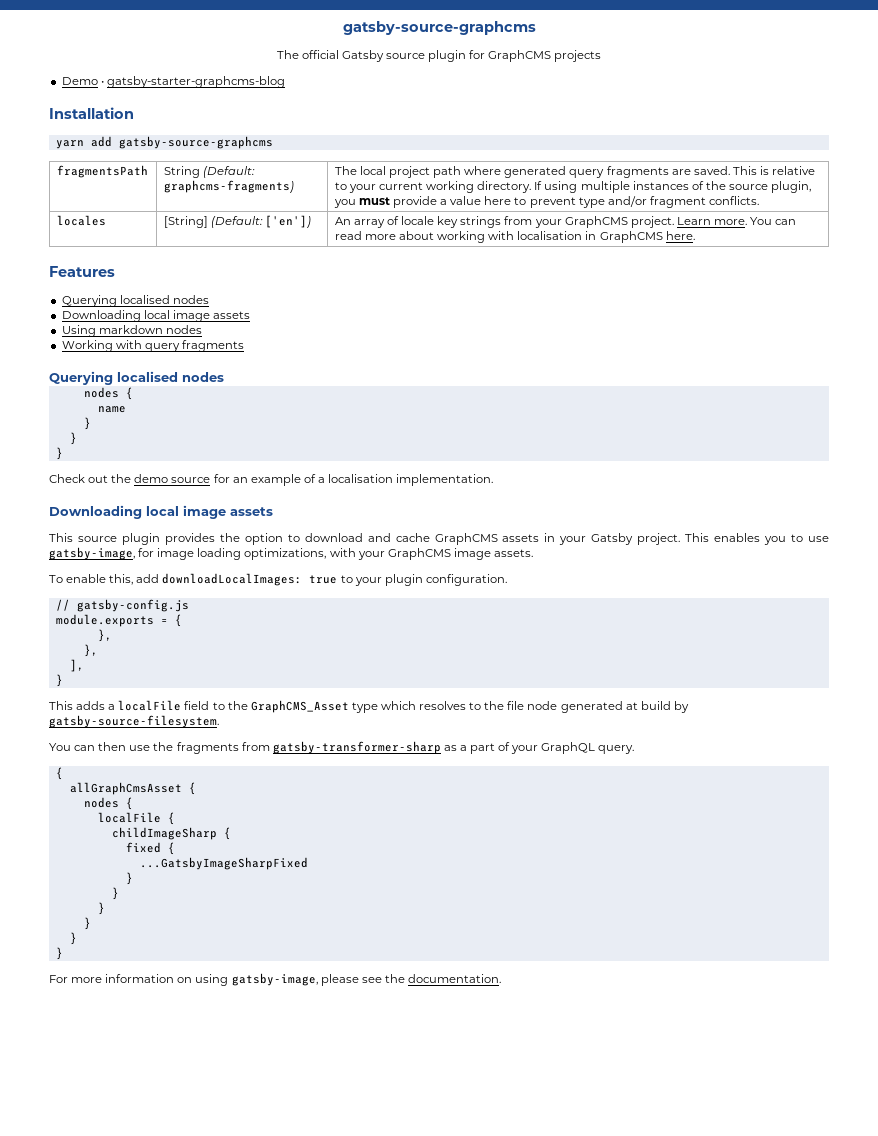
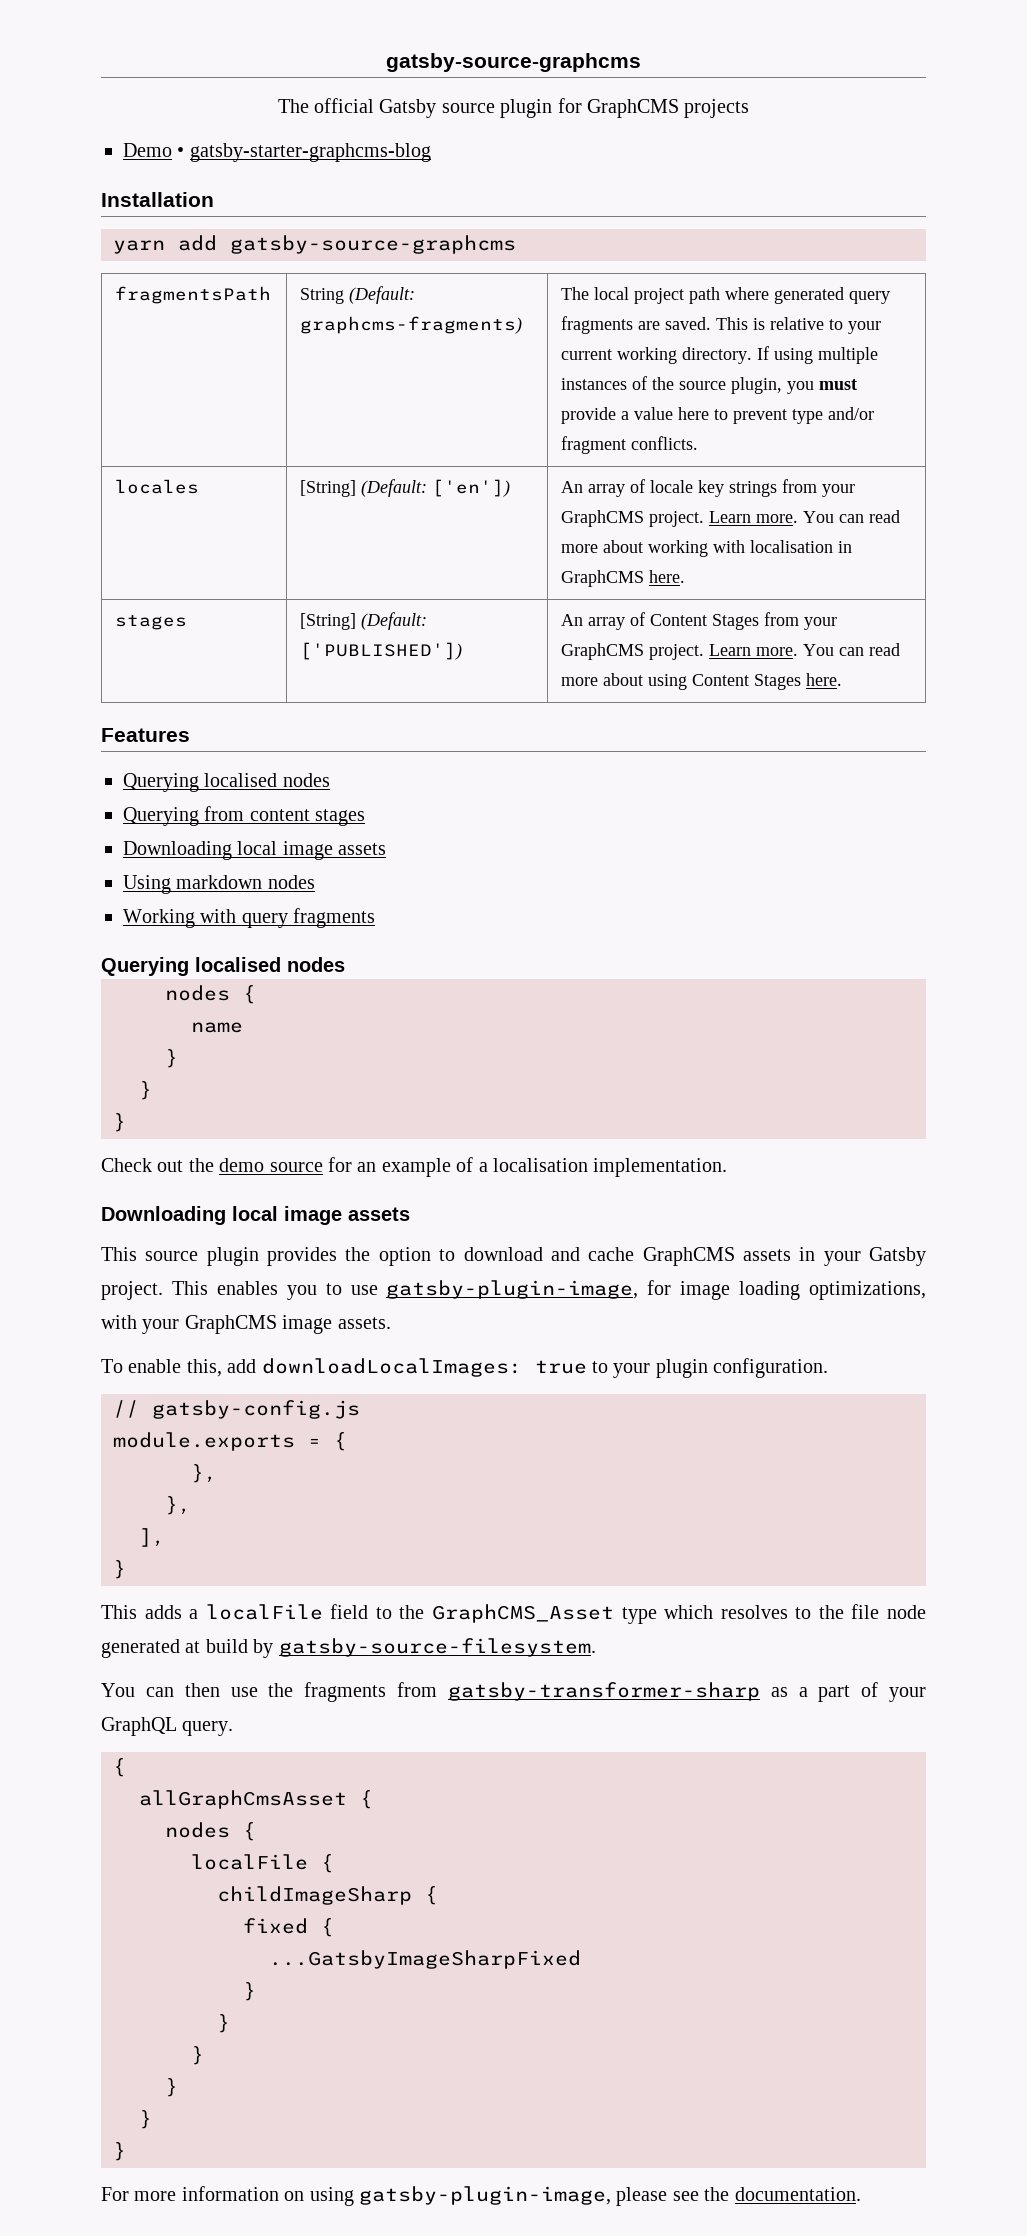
(695, 235) none -> [115,615,188,630] [300,612,428,630] [300,642,463,660] [561,612,838,630] [561,643,901,660] [561,673,843,690] // stages | [String] (Default: ['PUBLISHED']) | An array of Content Stages from your GraphCMS project. Learn more. You can read more about using Content Stages here.
(209, 299) none -> [123,806,366,826] // Querying from content stages
[49,547,135,560] gatsby-image, -> [386,1280,639,1299] gatsby-plugin-image,
[231,973,318,986] gatsby-image, -> [359,2186,611,2205] gatsby-plugin-image,

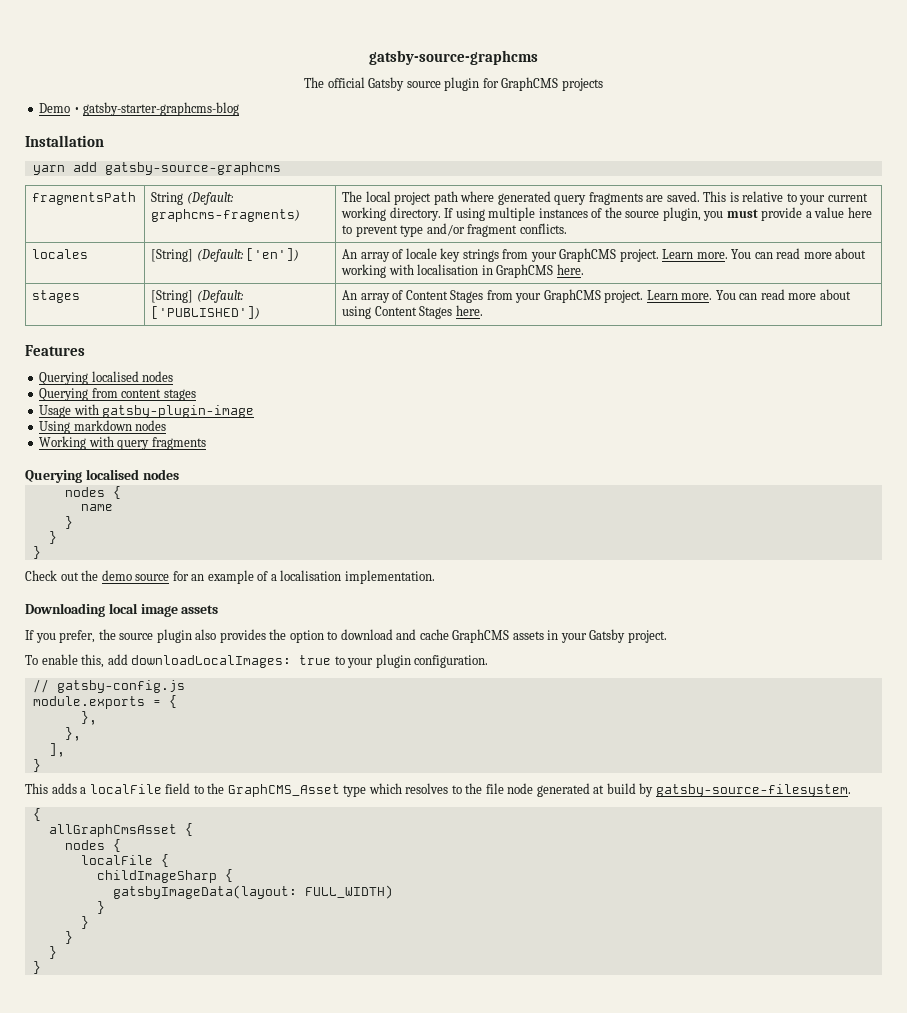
[123,841,387,860] Downloading local image assets -> [39,404,255,418] Usage with gatsby-plugin-image
[101,1247,259,1266] This source plugin -> [25,629,217,643] If you prefer, the source plugin also
[171,1280,926,1300] [101,1315,391,1334] This enables you to use gatsby-plugin-image, for image loading optimizations, with your GraphCMS image assets. -> (667, 636) none
[101,1682,927,1702] [101,1717,234,1736] // You can then use the fragments from gatsby-transformer-sharp as a part of your GraphQL query. -> (851, 790) none
[243,1918,334,1937] [269,1950,581,1969] [243,1982,256,2001] [217,2014,230,2033] [191,2046,204,2065] [165,2078,178,2097] [139,2110,152,2129] [113,2142,126,2161] [101,2186,861,2206] fixed { // ...GatsbyImageSharpFixed // } // } // } // } // } // } // For more information on using gatsby-plugin-image, please see the documentation. -> [112,885,393,899] [96,901,105,914] [80,916,89,929] [64,931,73,944] [48,946,57,959] [32,961,41,974] gatsbyImageData(layout: FULL_WIDTH) // } // } // } // } // }

